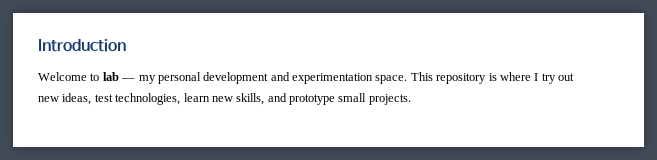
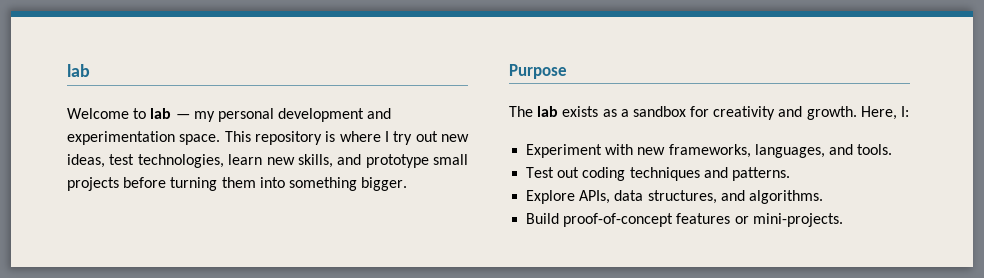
[38,39,126,52] Introduction -> [67,64,90,77] lab
[368,94,411,105] projects. -> [67,177,408,191] [509,64,567,79] [509,106,910,120] [526,144,893,158] [526,167,790,181] [526,190,823,204] [526,213,843,227] projects before turning them into something bigger. // Purpose // The lab exists as a sandbox for creativity and growth. Here, I: // Experiment with new frameworks, languages, and tools. // Test out coding techniques and patterns. // Explore APIs, data structures, and algorithms. // Build proof-of-concept features or mini-projects.

